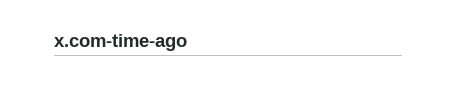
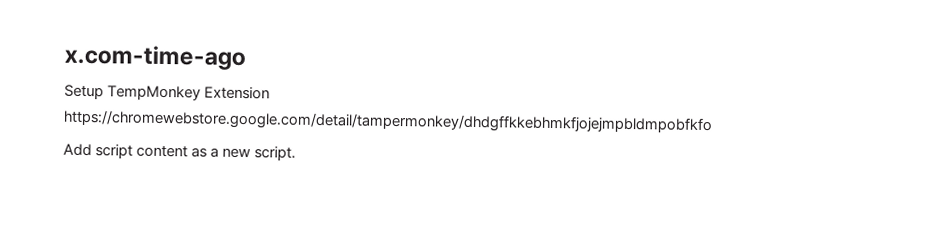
(187, 42) none -> [64,84,271,101] [63,109,713,135] [63,143,297,161] // Setup TempMonkey Extension https://chromewebstore.google.com/detail/tampermonkey/dhdgffkkebhmkfjojejmpbldmpobfkfo // Add script content as a new script.

